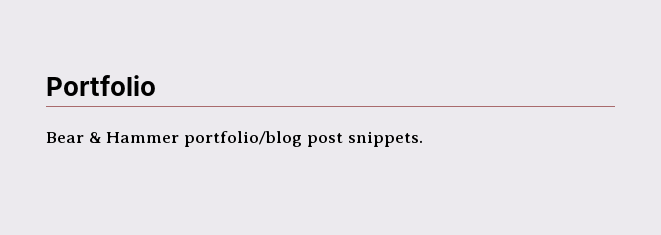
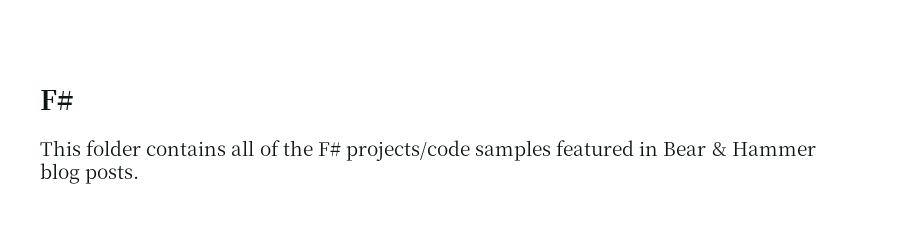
[46,75,156,96] [46,131,423,147] Portfolio // Bear & Hammer portfolio/blog post snippets. -> [40,90,73,110] [40,140,816,161] [40,163,140,184] F# // This folder contains all of the F# projects/code samples featured in Bear & Hammer blog posts.

